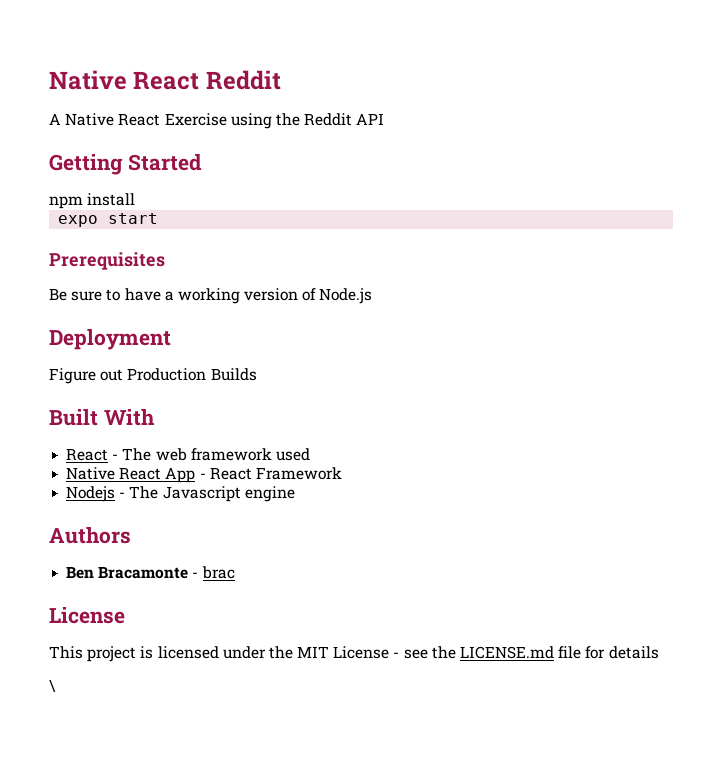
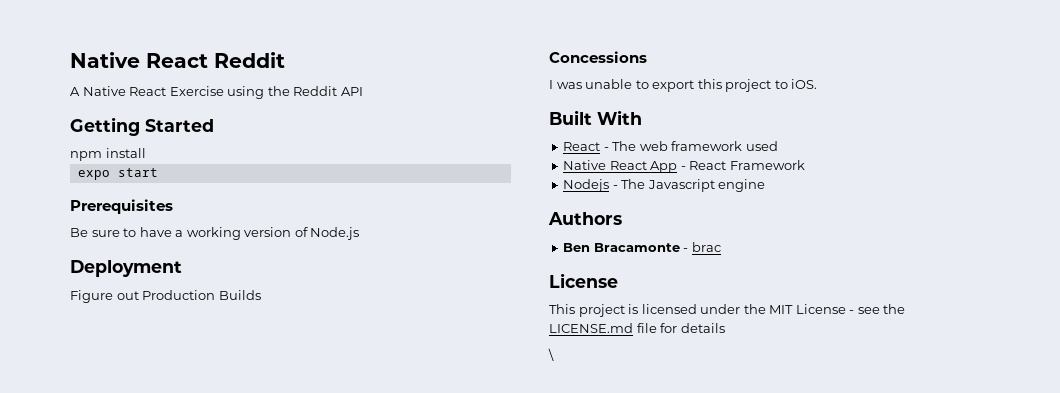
(257, 374) none -> [549,51,647,63] [549,79,818,92] // Concessions // I was unable to export this project to iOS.

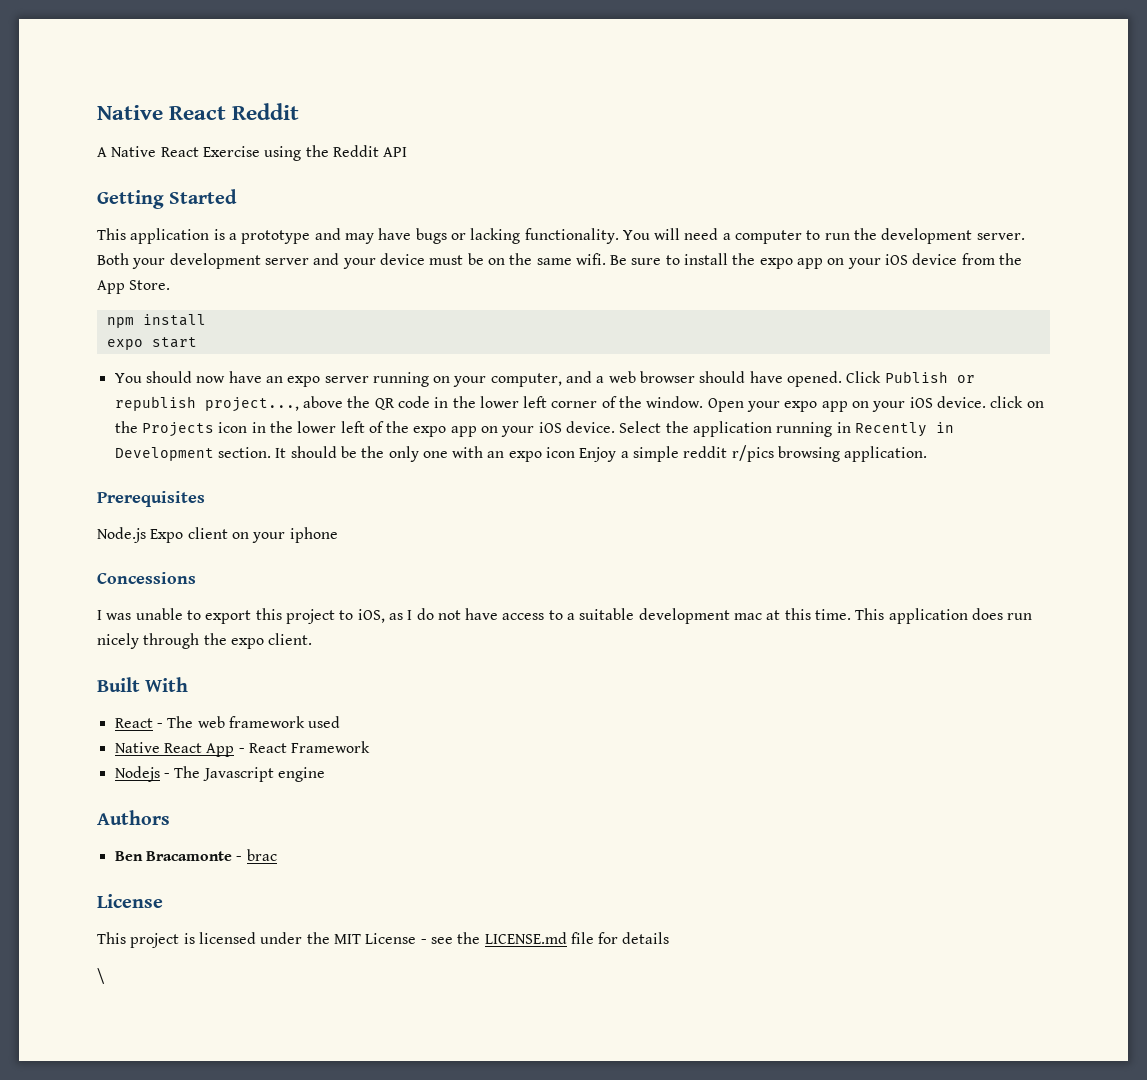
[70,148,146,161] [77,168,158,180] [70,199,173,214] [70,227,360,240] [70,260,182,277] [70,290,261,303] npm install // expo start // Prerequisites // Be sure to have a working version of Node.js // Deployment // Figure out Production Builds -> [97,228,1025,244] [97,253,1023,269] [97,280,171,294] [106,314,206,328] [106,337,197,350] [114,371,975,387] [114,396,1044,412] [114,421,955,437] [114,445,928,462] [97,491,205,507] [97,527,338,543] This application is a prototype and may have bugs or lacking functionality. You will need a computer to run the development server. Both your development server and your device must be on the same wifi. Be sure to install the expo app on your iOS device from the App Store. // npm install // expo start // You should now have an expo server running on your computer, and a web browser should have opened. Click Publish or republish project..., above the QR code in the lower left corner of the window. Open your expo app on your iOS device. click on the Projects icon in the lower left of the expo app on your iOS device. Select the application running in Recently in Development section. It should be the only one with an expo icon Enjoy a simple reddit r/pics browsing application. // Prerequisites // Node.js Expo client on your iphone
[791,79,818,89] iOS. -> [357,608,1033,624] [97,633,313,649] iOS, as I do not have access to a suitable development mac at this time. This application does run nicely through the expo client.

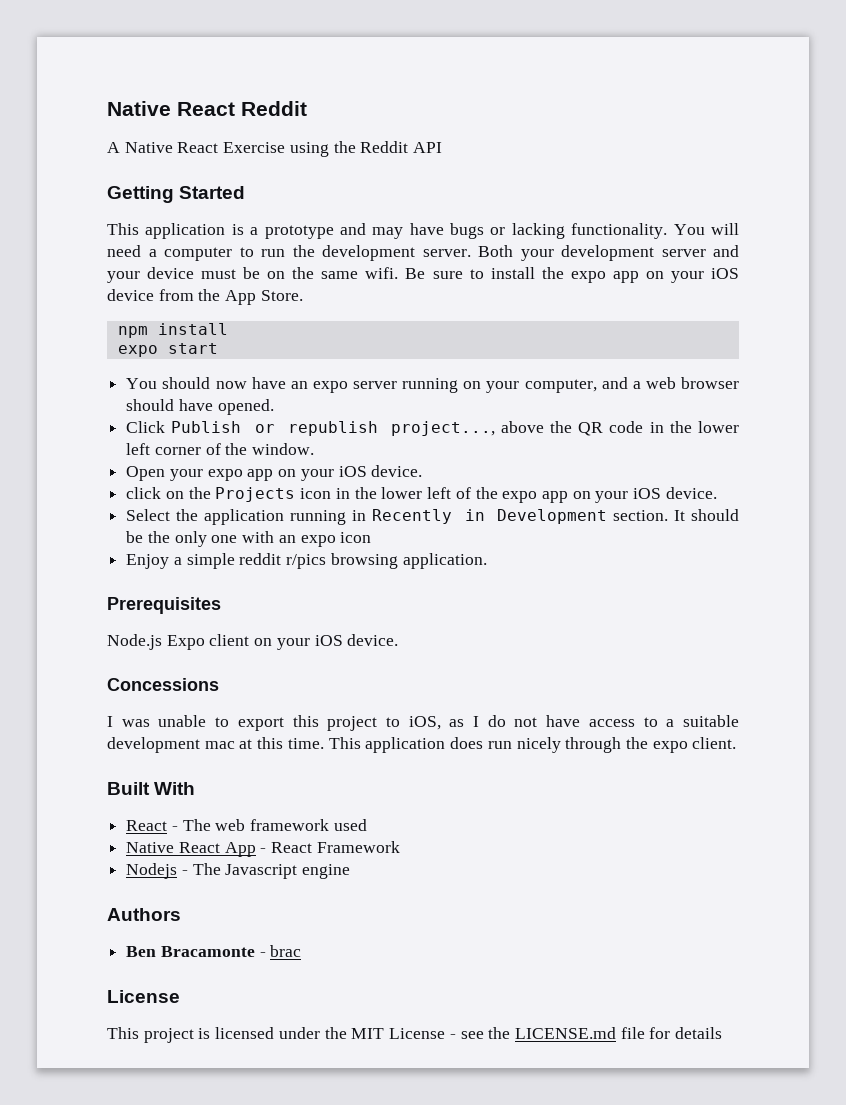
(843, 379) none -> (274, 407) //
(704, 402) none -> (315, 449) //
(987, 402) none -> (423, 471) //
(616, 427) none -> (717, 493) //
(576, 452) none -> (372, 537) //
[289,527,338,543] iphone -> [314,634,399,646] iOS device.
[97,968,105,984] // \ -> (723, 1033) none

